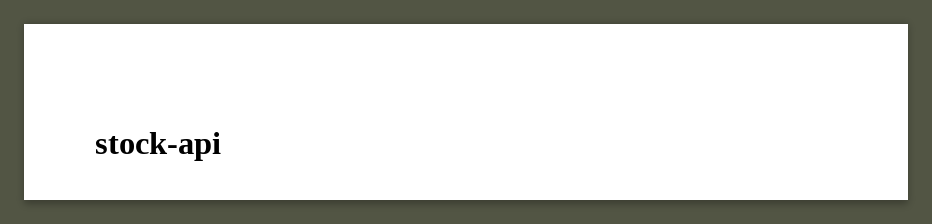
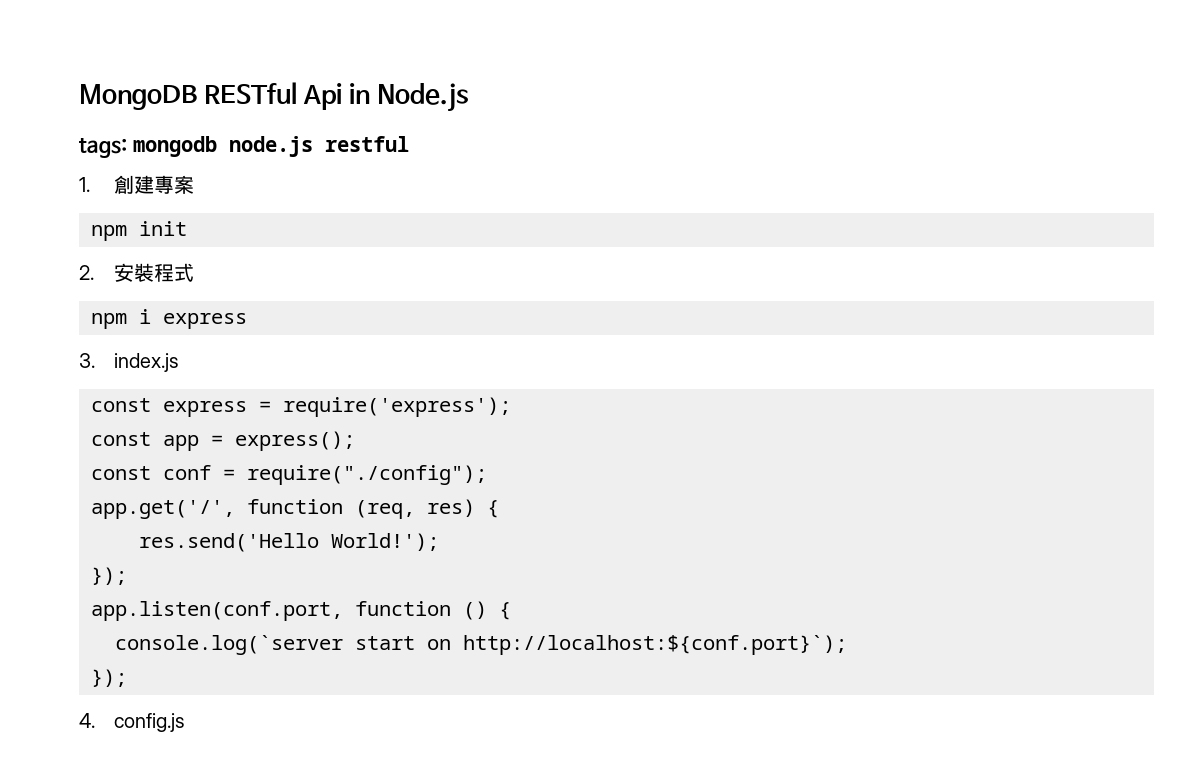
[95,132,221,161] stock-api -> [79,82,468,112] [79,136,409,158] [79,175,195,194] [91,221,187,241] [79,263,195,282] [91,309,247,329] [79,353,180,372] [91,397,511,417] [91,431,355,451] [91,465,487,485] [91,499,499,519] [139,533,439,552] [91,567,127,585] [91,601,511,621] [115,635,847,655] [91,669,127,687] [79,713,186,732] MongoDB RESTful Api in Node.js // tags: mongodb node.js restful // 1.創建專案 // npm init // 2.安裝程式 // npm i express // 3. index.js // const express = require('express'); // const app = express(); // const conf = require("./config"); // app.get('/', function (req, res) { // res.send('Hello World!'); // }); // app.listen(conf.port, function () { // console.log(`server start on http://localhost:${conf.port}`); // }); // 4. config.js

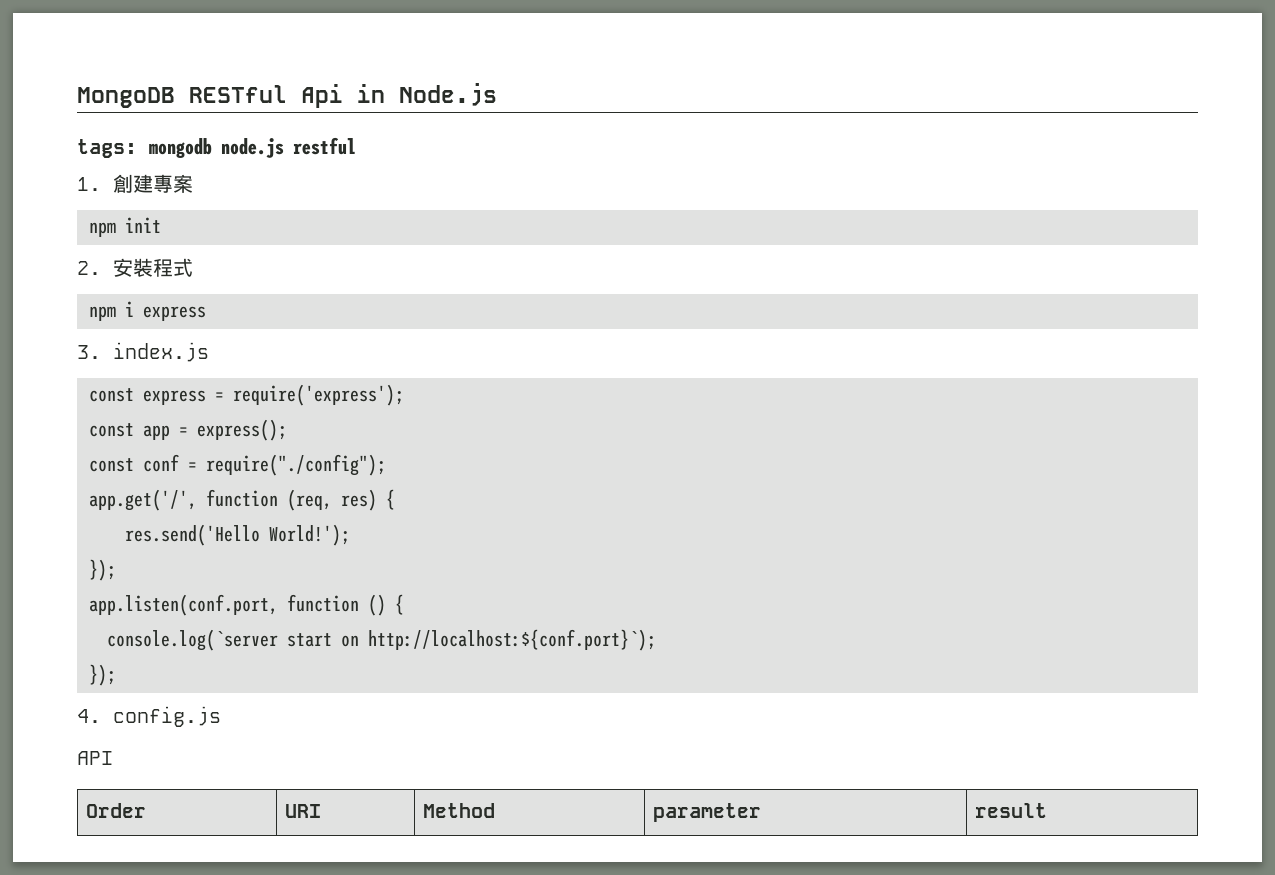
(186, 722) none -> [77,751,113,765] [85,803,146,818] [284,804,321,818] [422,803,495,818] [652,803,761,822] [974,803,1047,818] // API // Order | URI | Method | parameter | result

